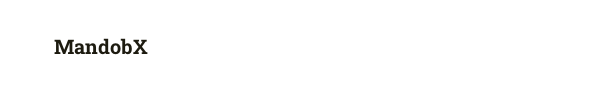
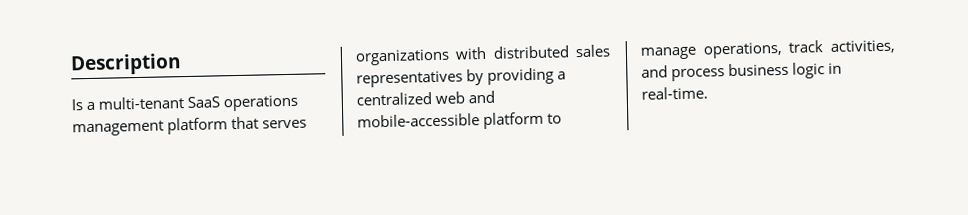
[54,38,148,55] MandobX -> [70,53,181,76] [71,94,300,112] [72,116,308,137] [355,44,610,66] [356,67,567,88] [356,90,496,106] [357,111,563,130] [640,39,895,60] [641,62,843,82] [641,86,708,100] Description // Is a multi-tenant SaaS operations management platform that serves organizations with distributed sales representatives by providing a centralized web and mobile-accessible platform to manage operations, track activities, and process business logic in real-time.

